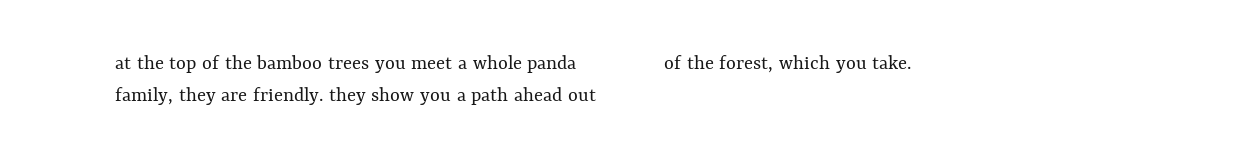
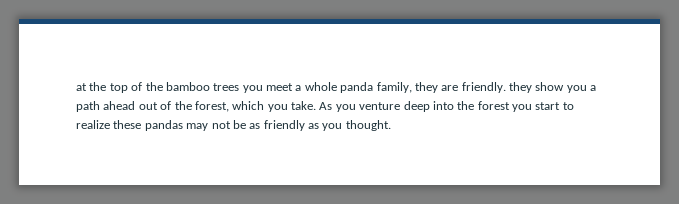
(912, 62) none -> [319,101,574,112] [76,120,391,131] As you venture deep into the forest you start to realize these pandas may not be as friendly as you thought.

